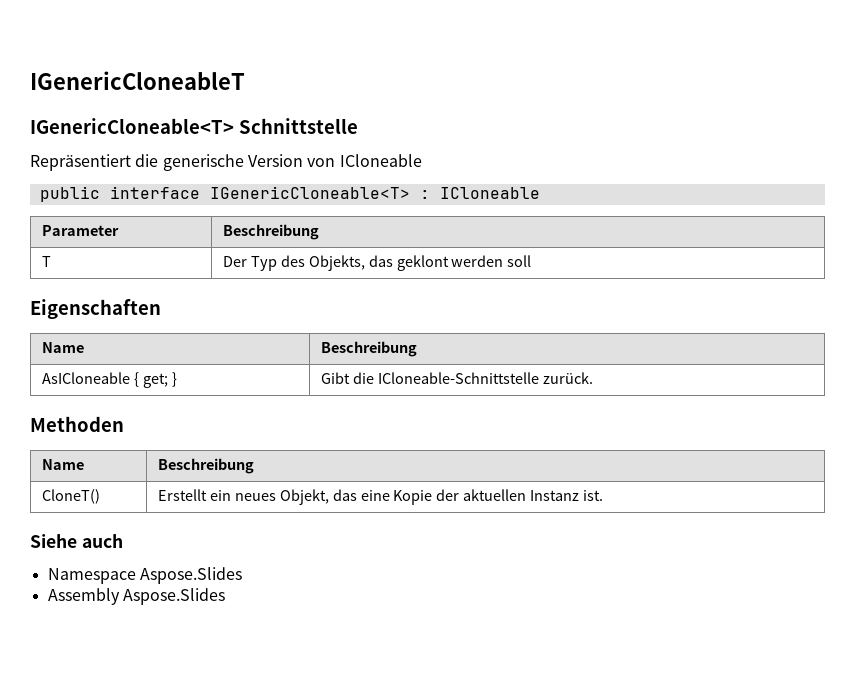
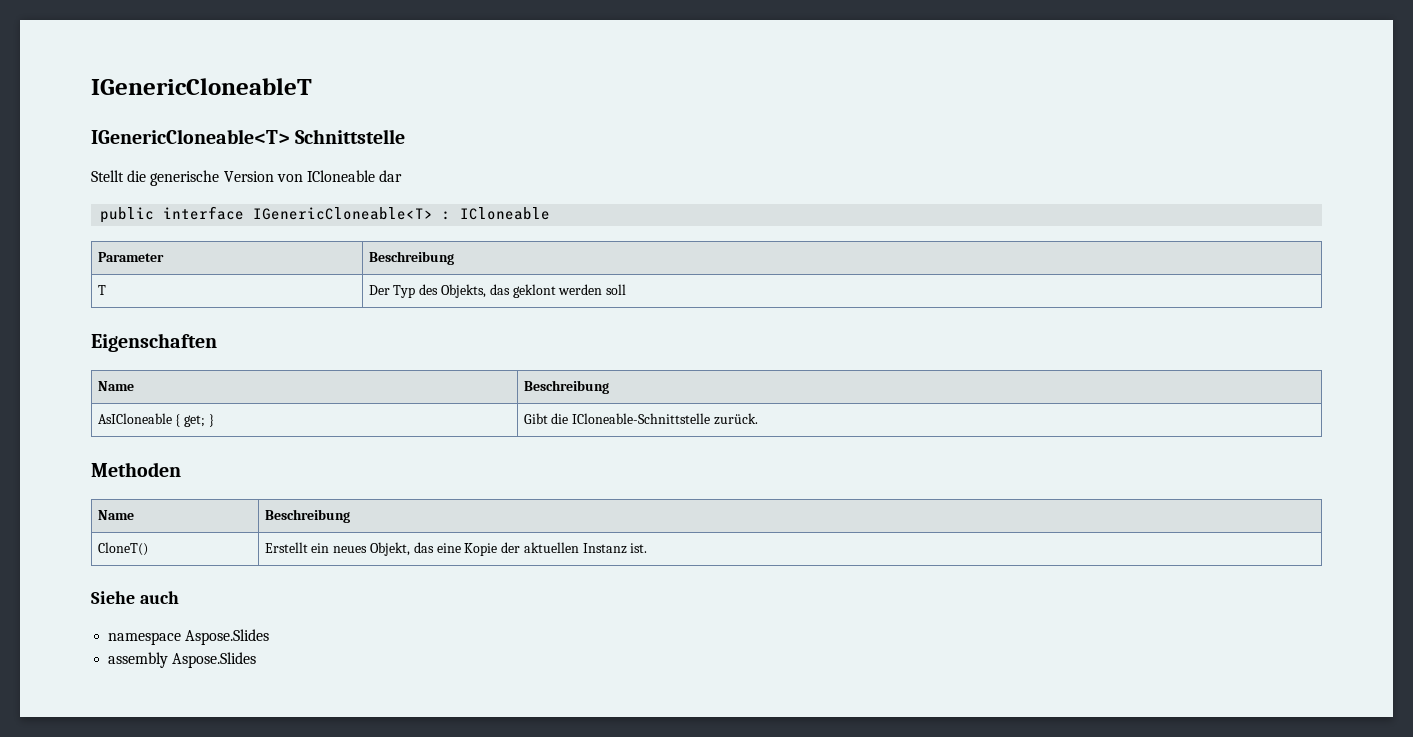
[30,154,131,171] Repräsentiert -> [91,170,124,182] Stellt
(422, 160) none -> [379,170,403,182] dar
[47,568,136,584] Namespace -> [108,632,182,645] namespace
[47,588,120,605] Assembly -> [108,652,169,668] assembly

